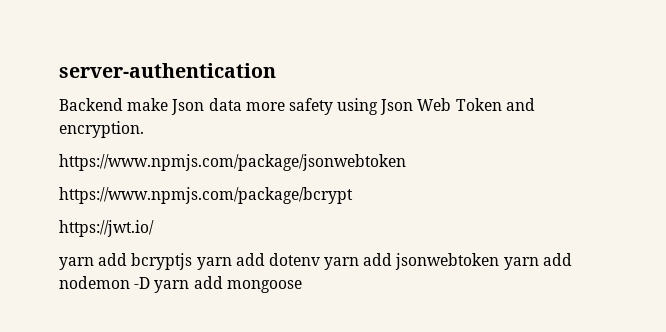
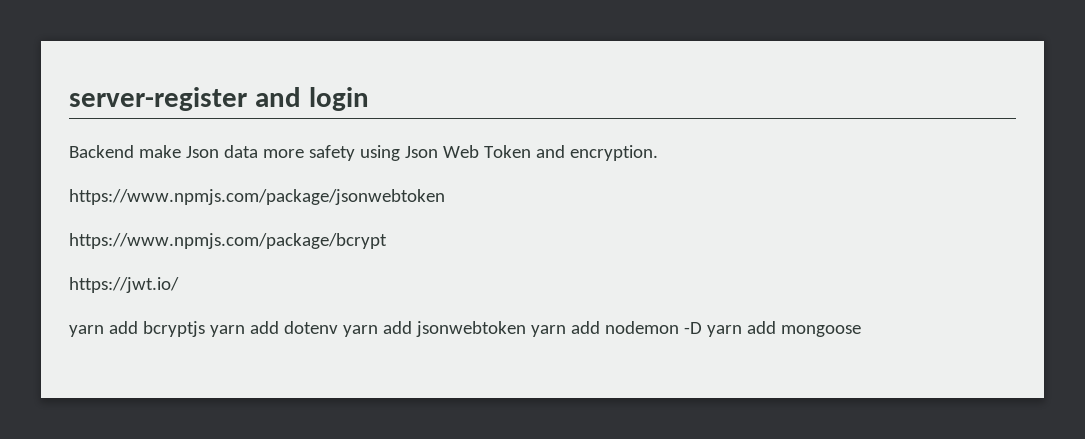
[59,63,276,78] server-authentication -> [69,87,369,111] server-register and login

